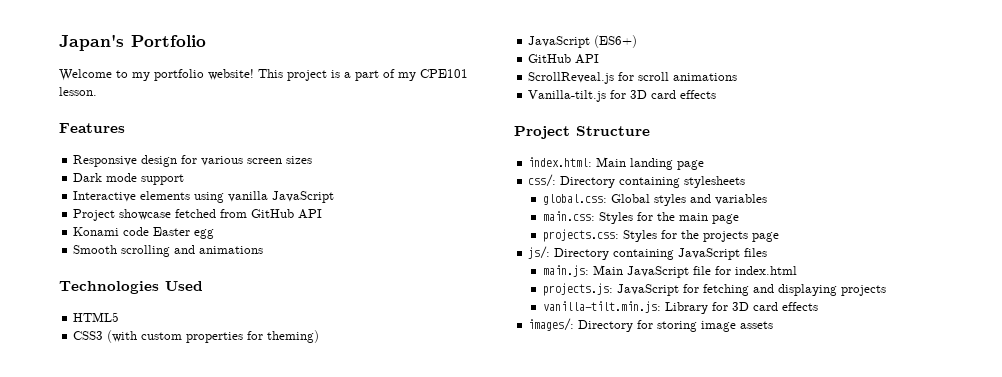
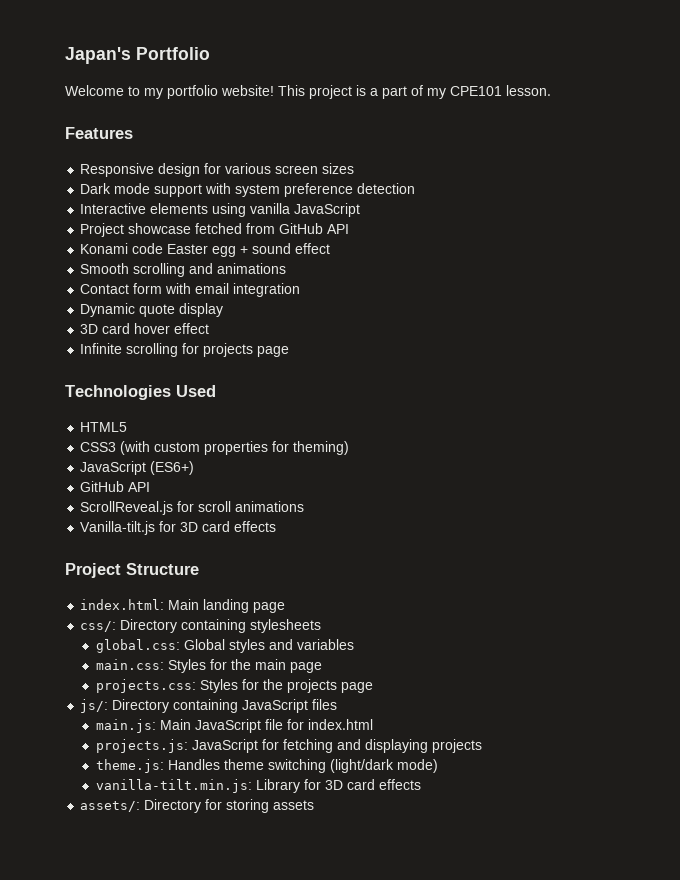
(185, 179) none -> [205,183,416,197] with system preference detection
(215, 234) none -> [240,243,331,254] + sound effect
(264, 250) none -> [80,283,301,297] [80,303,224,317] [80,323,210,334] [80,343,290,357] // Contact form with email integration // Dynamic quote display // 3D card hover effect // Infinite scrolling for projects page
(886, 290) none -> [95,759,438,773] // theme.js: Handles theme switching (light/dark mode)
[528,318,575,331] images/: -> [80,801,141,812] assets/:
[701,321,737,332] image -> (270, 806) none

